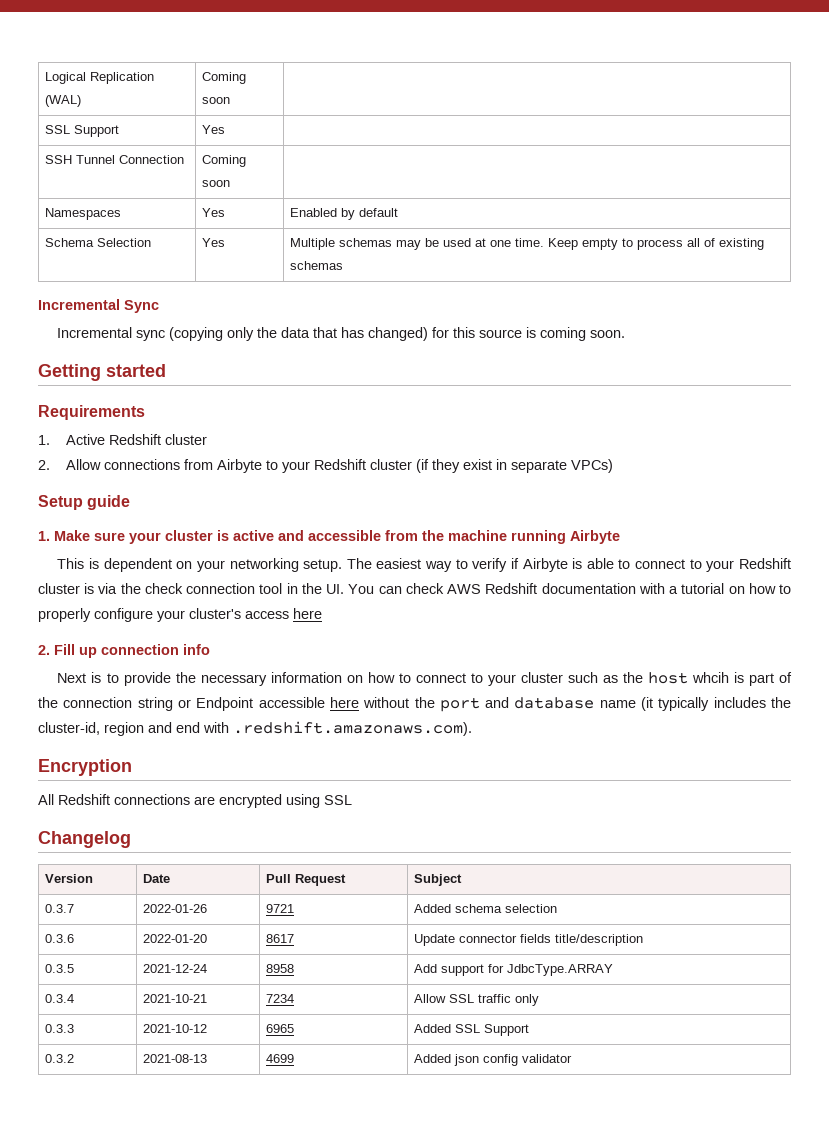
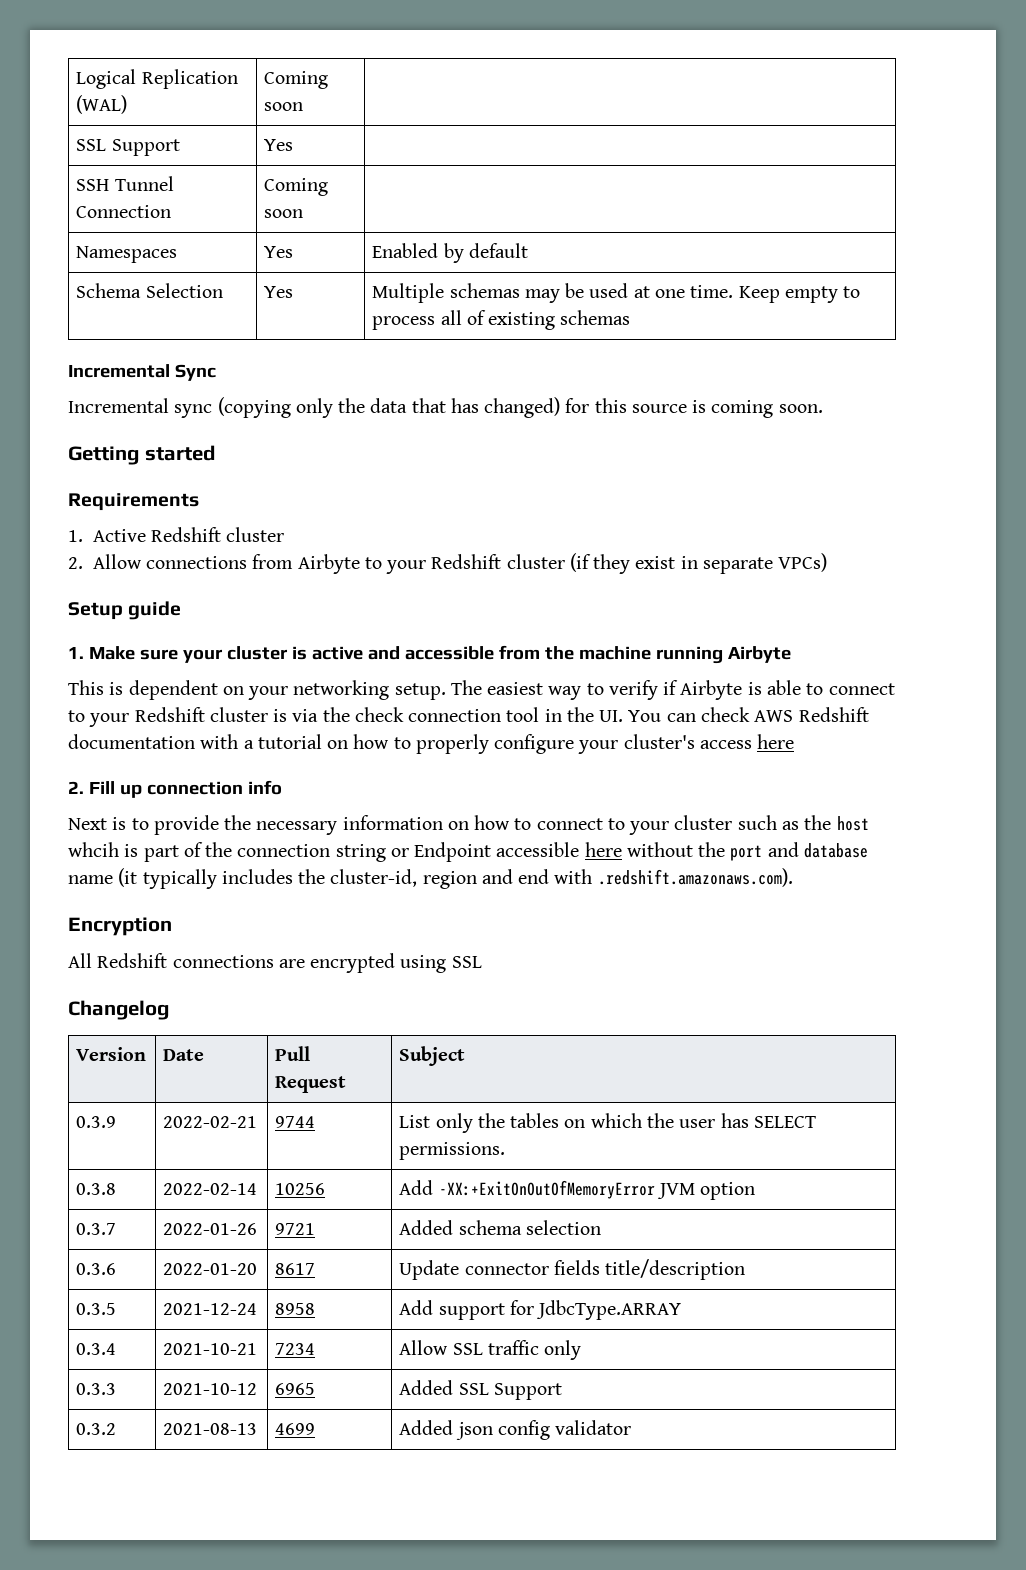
(463, 880) none -> [76,1116,117,1128] [163,1116,258,1128] [275,1116,316,1128] [399,1113,816,1133] [399,1142,506,1160] [76,1183,117,1195] [163,1183,258,1195] [275,1183,326,1195] [399,1180,756,1200] // 0.3.9 | 2022-02-21 | 9744 | List only the tables on which the user has SELECT permissions. // 0.3.8 | 2022-02-14 | 10256 | Add -XX:+ExitOnOutOfMemoryError JVM option

